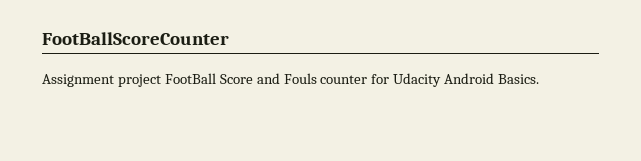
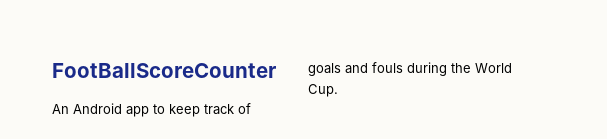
[42,73,540,87] Assignment project FootBall Score and Fouls counter for Udacity Android Basics. -> [52,103,251,117] [308,62,512,76] [308,84,338,97] An Android app to keep track of goals and fouls during the World Cup.

